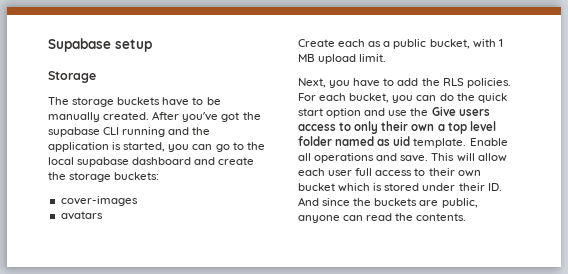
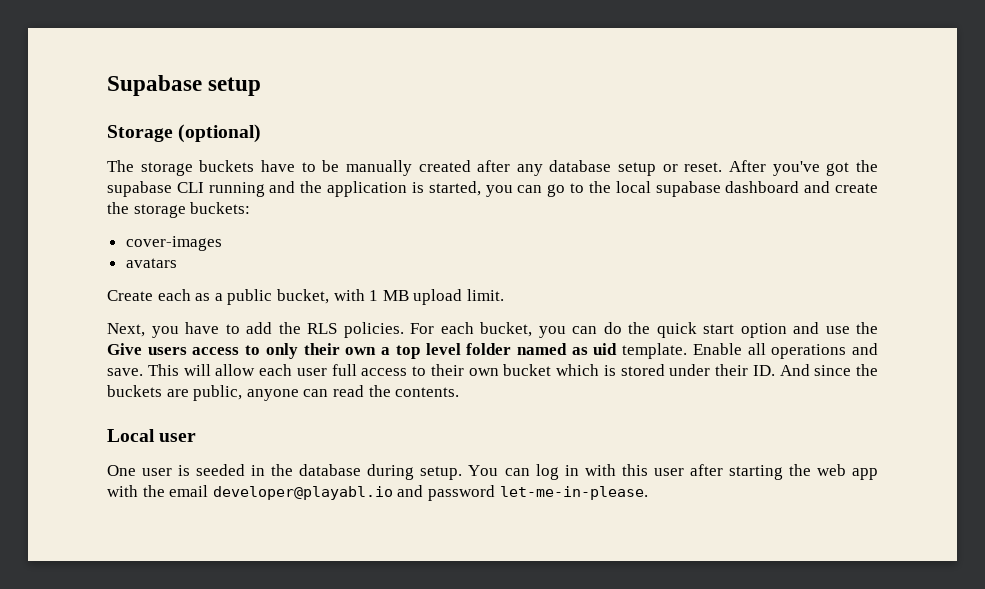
(96, 77) none -> [178,124,262,143] (optional)
[103,112,150,120] created. -> [418,160,723,176] created after any database setup or reset.
(467, 217) none -> [107,429,197,442] [107,464,878,480] [107,485,648,501] // Local user // One user is seeded in the database during setup. You can log in with this user after starting the web app with the email developer@playabl.io and password let-me-in-please.

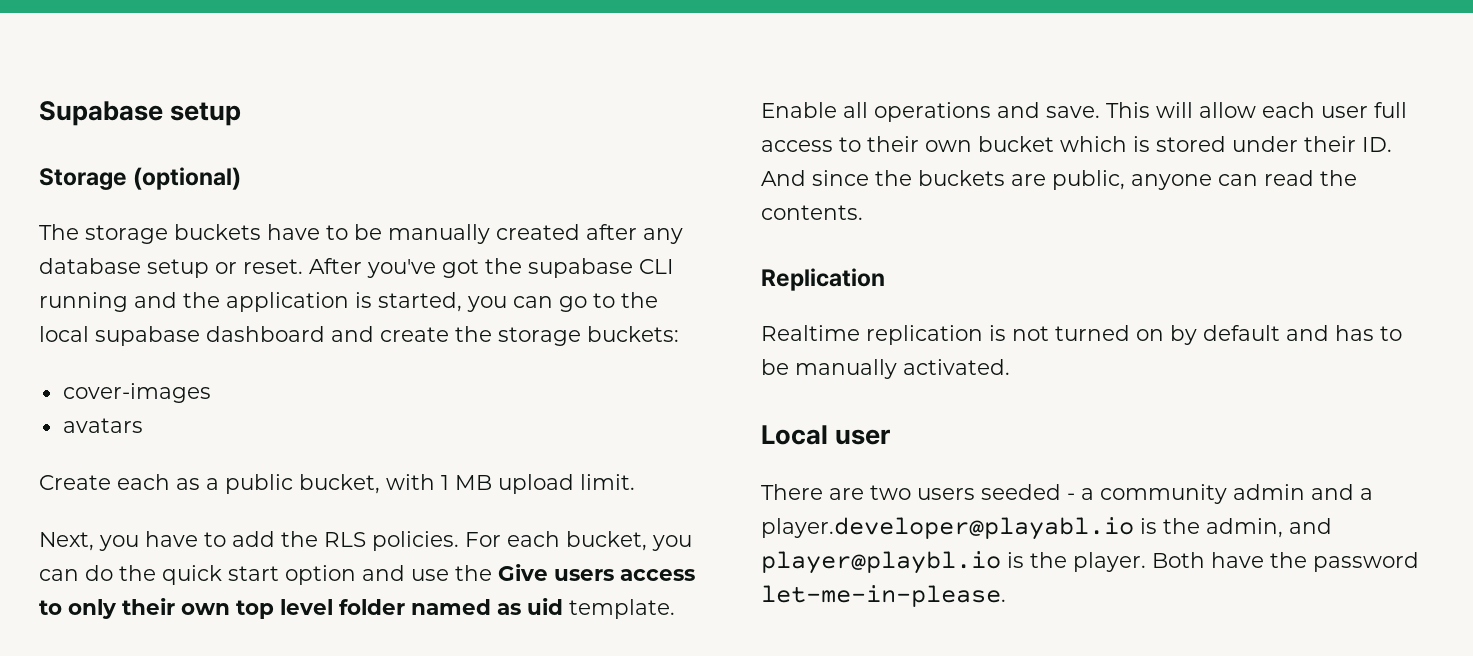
[381,347,391,355] a -> (230, 609) none
[107,429,197,442] [107,464,878,480] [107,485,424,500] Local user // One user is seeded in the database during setup. You can log in with this user after starting the web app with the email developer@playabl.io and -> [761,268,885,291] [761,325,1402,345] [761,359,1010,379] [761,425,891,445] [761,484,1373,504] [761,517,1332,540] [761,551,1307,574] Replication // Realtime replication is not turned on by default and has to be manually activated. // Local user // There are two users seeded - a community admin and a player.developer@playabl.io is the admin, and player@playbl.io is the player. Both have the

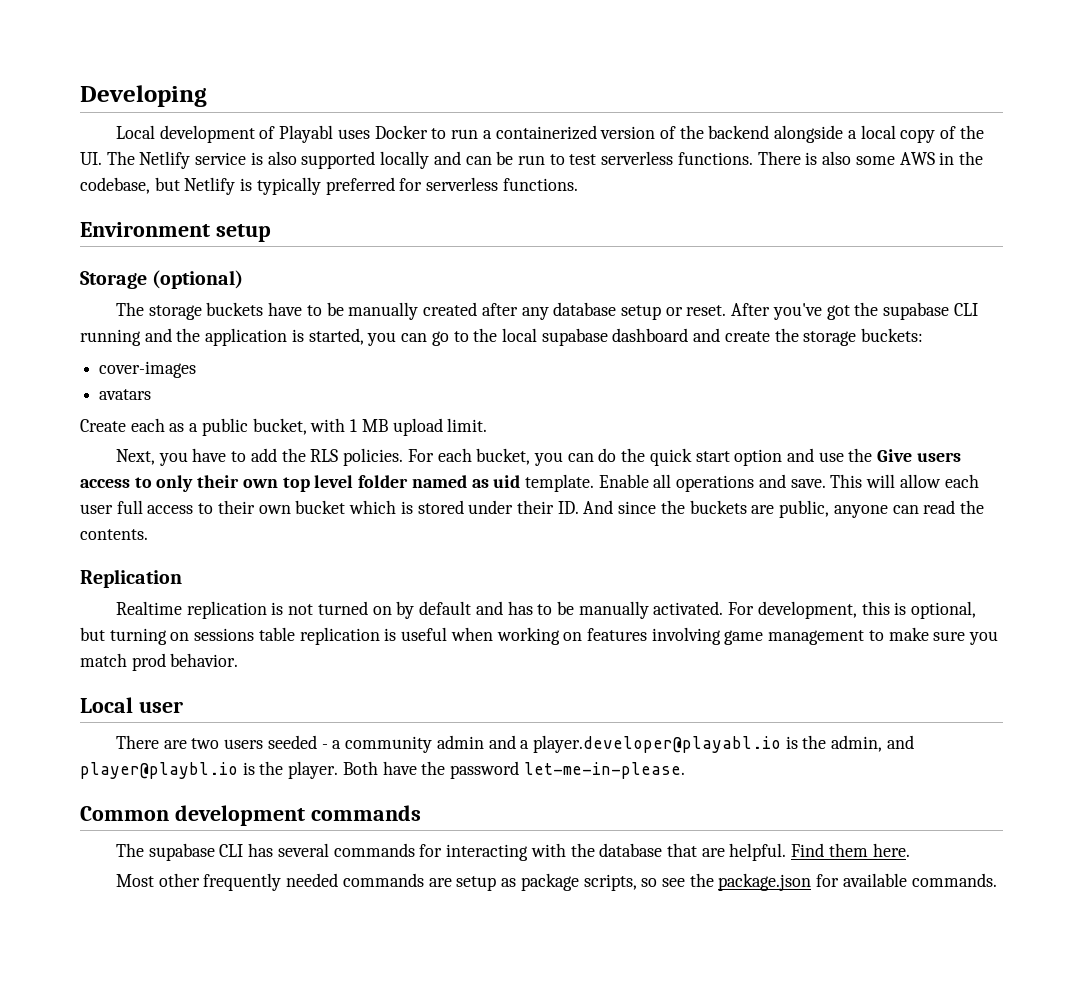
[39,101,163,126] Supabase -> [80,85,207,107] [115,125,984,143] [80,151,983,169] [80,177,578,195] [80,222,210,237] Developing // Local development of Playabl uses Docker to run a containerized version of the backend alongside a local copy of the UI. The Netlify service is also supported locally and can be run to test serverless functions. There is also some AWS in the codebase, but Netlify is typically preferred for serverless functions. // Environment
(1010, 367) none -> [728,601,977,619] [80,627,999,645] [80,653,239,671] For development, this is optional, but turning on sessions table replication is useful when working on features involving game management to make sure you match prod behavior.
(1006, 596) none -> [80,805,421,826] [115,843,910,861] [115,873,997,891] // Common development commands // The supabase CLI has several commands for interacting with the database that are helpful. Find them here. // Most other frequently needed commands are setup as package scripts, so see the package.json for available commands.

